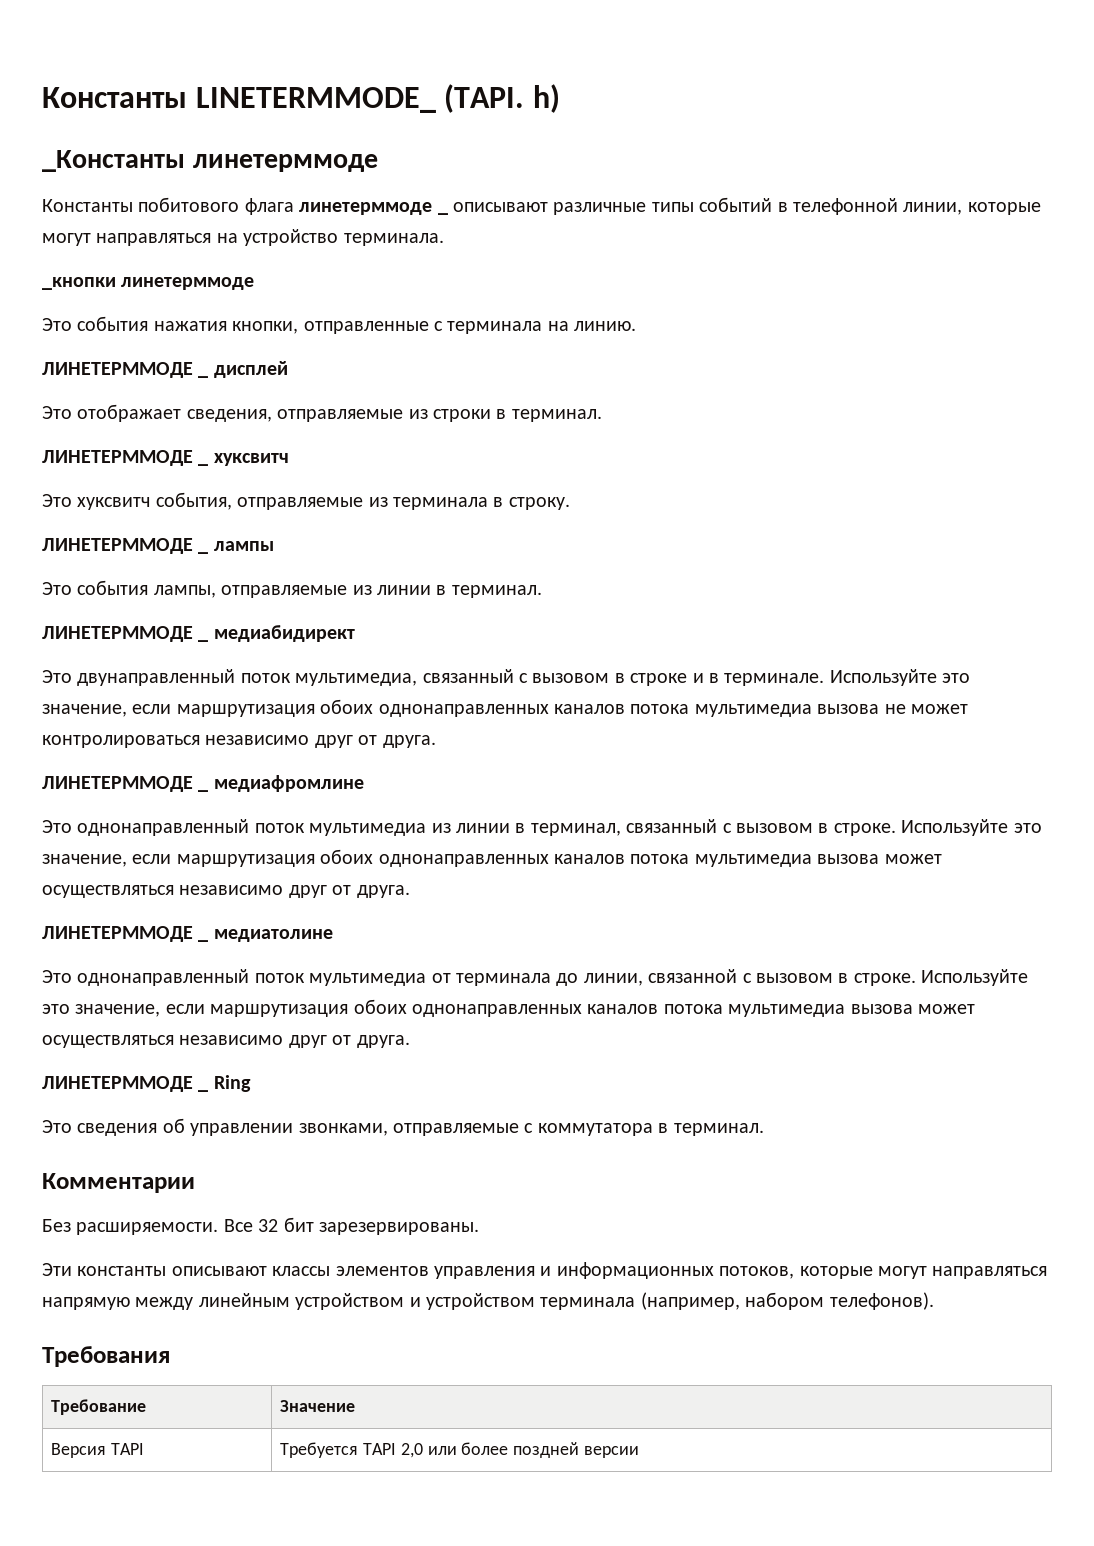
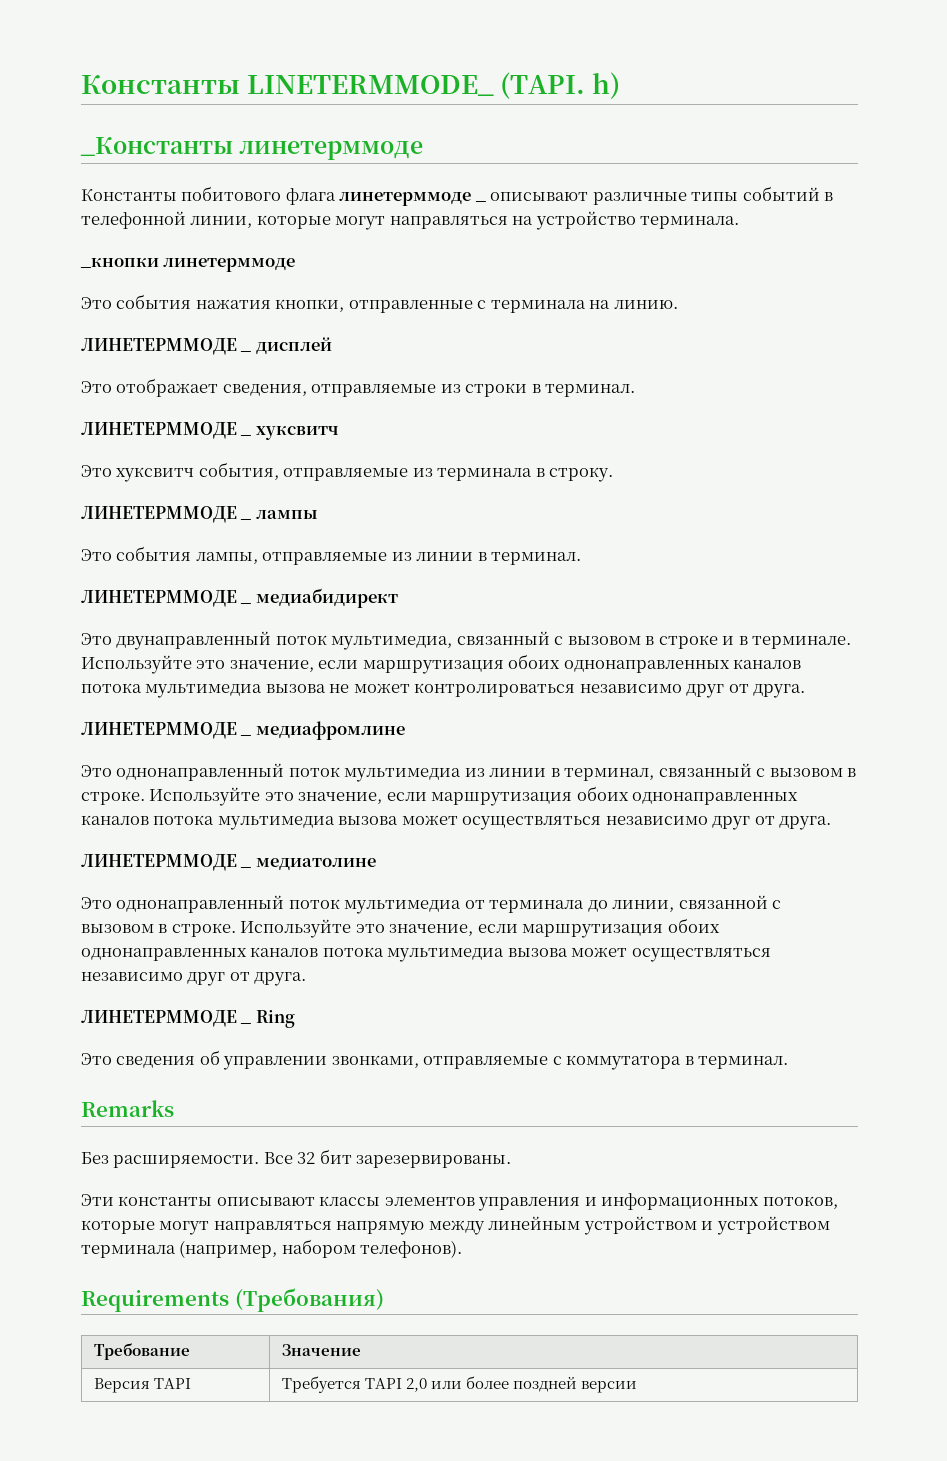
[42,1173,195,1193] Комментарии -> [81,1100,174,1117] Remarks
[42,1346,170,1367] Требования -> [81,1288,384,1312] Requirements (Требования)

